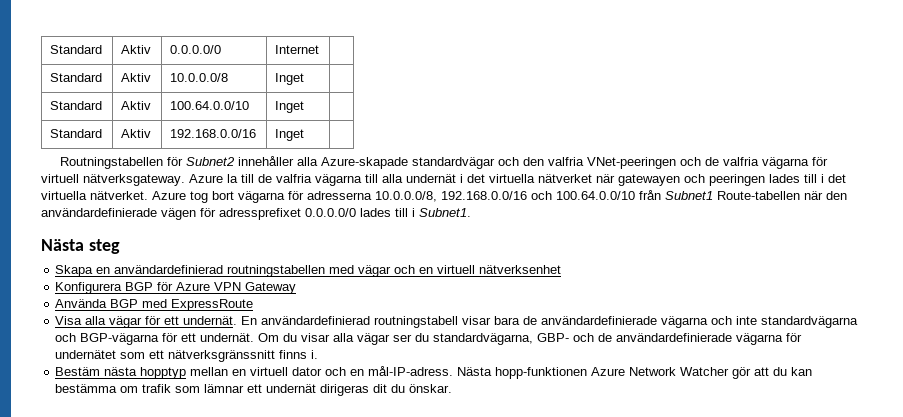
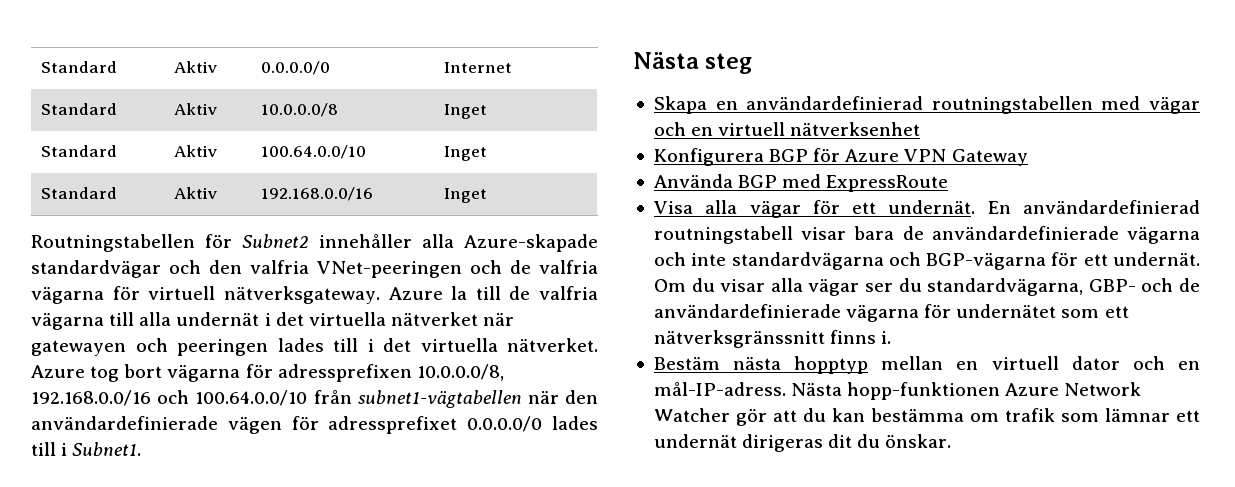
[307,191,372,200] adresserna -> [277,364,412,382] adressprefixen
[665,191,800,200] Subnet1 Route-tabellen -> [357,390,522,408] subnet1-vägtabellen

